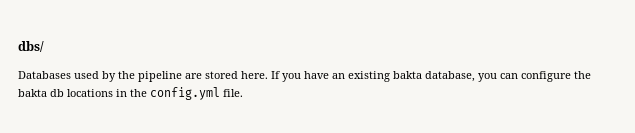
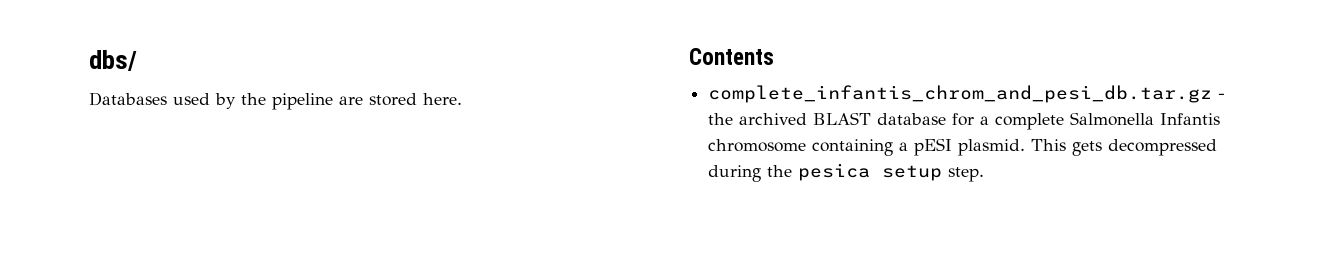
[271,71,591,82] [18,87,243,100] If you have an existing bakta database, you can configure the bakta db locations in the config.yml file. -> [689,48,774,65] [708,85,1226,103] [708,112,1221,130] [708,138,1218,156] [708,163,985,182] // Contents // complete_infantis_chrom_and_pesi_db.tar.gz - the archived BLAST database for a complete Salmonella Infantis chromosome containing a pESI plasmid. This gets decompressed during the pesica setup step.

